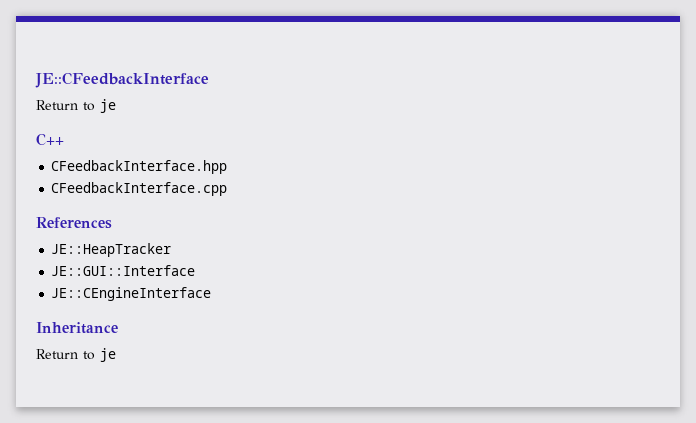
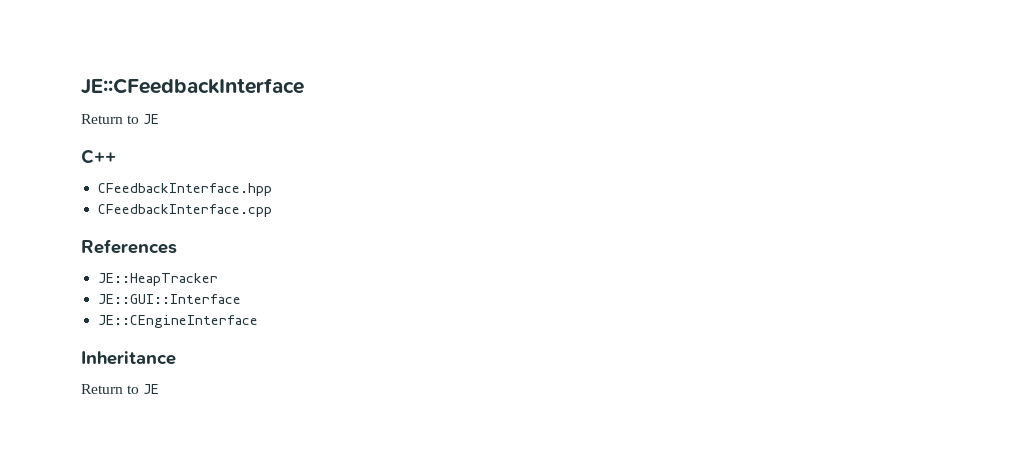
[100,99,116,113] je -> [143,114,160,124] JE
[100,348,116,362] je -> [143,384,160,394] JE

